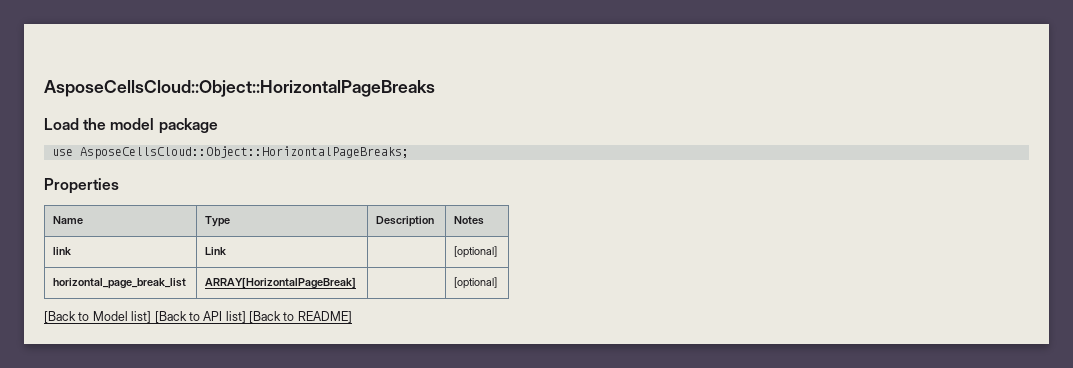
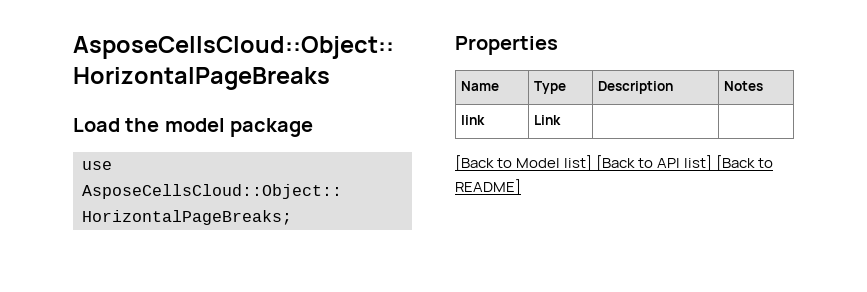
[454,246,498,258] [53,278,187,289] [205,277,357,289] [454,277,498,289] [optional] // horizontal_page_break_list | ARRAY[HorizontalPageBreak] | | [optional] -> (562, 120) none

